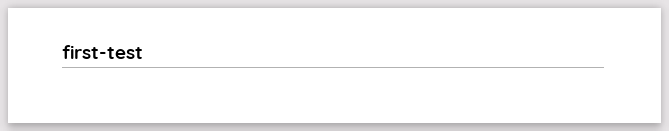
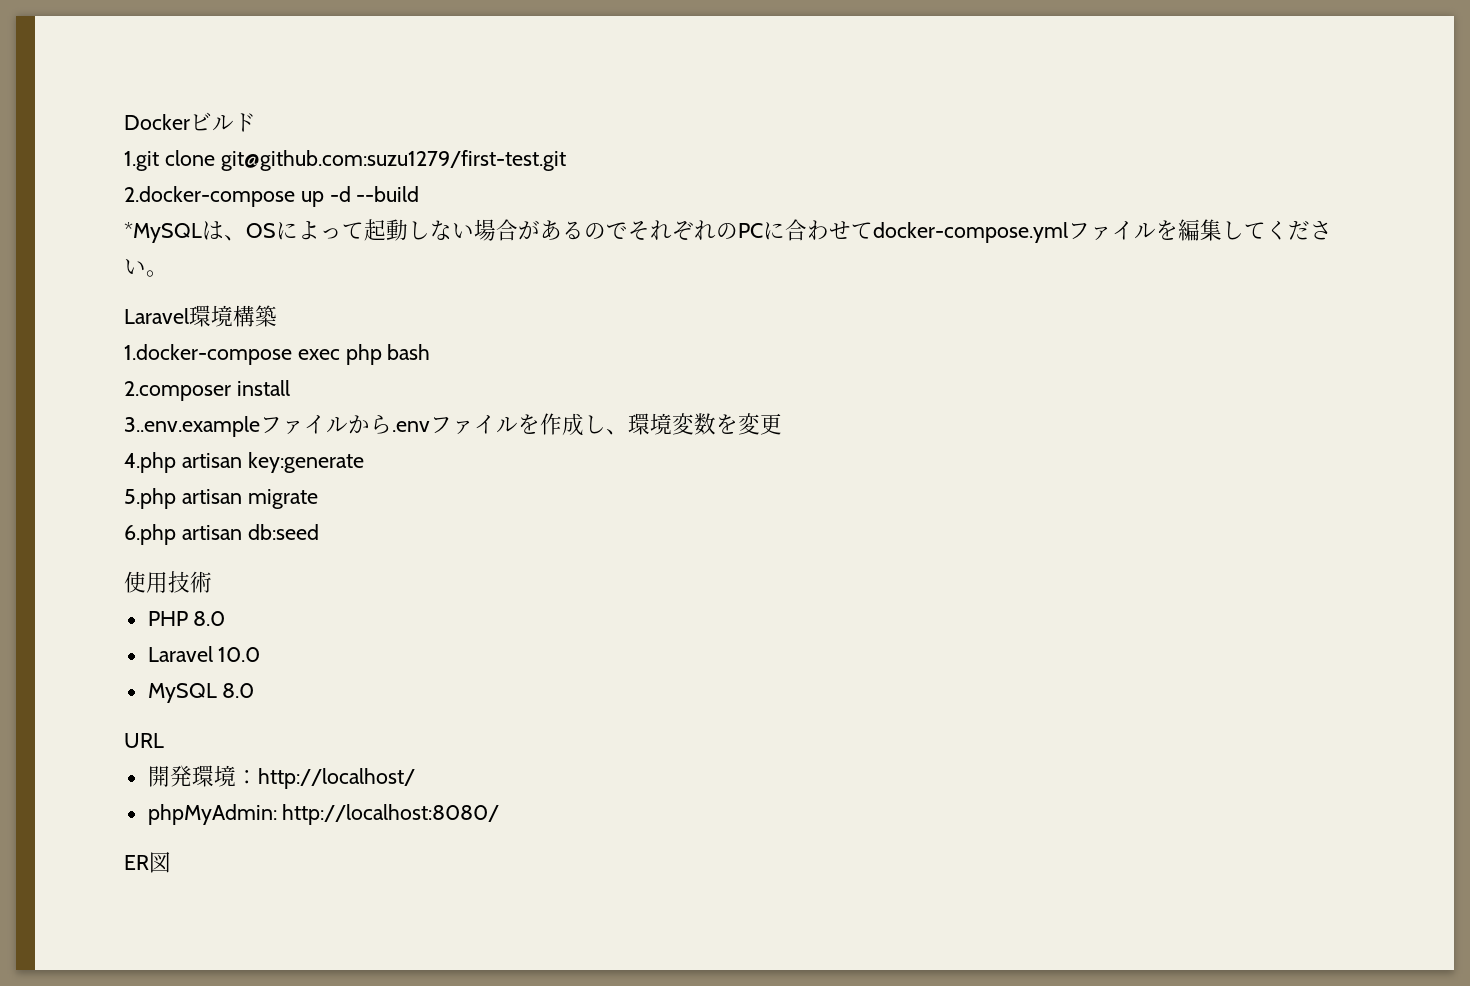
[62,45,143,59] first-test -> [124,112,256,132] [124,150,566,171] [124,186,420,207] [124,219,1332,243] [124,259,168,277] [124,305,277,327] [124,344,431,365] [124,380,290,401] [124,413,782,437] [124,452,364,473] [124,488,318,509] [124,524,319,545] [124,571,212,593] [147,611,226,626] [147,646,261,662] [147,683,255,703] [124,733,164,748] [147,765,415,789] [147,804,500,825] [124,852,171,873] Dockerビルド // 1.git clone git@github.com:suzu1279/first-test.git // 2.docker-compose up -d --build // *MySQLは、OSによって起動しない場合があるのでそれぞれのPCに合わせてdocker-compose.ymlファイルを編集してください。 // Laravel環境構築 // 1.docker-compose exec php bash // 2.composer install // 3..env.exampleファイルから.envファイルを作成し、環境変数を変更 // 4.php artisan key:generate // 5.php artisan migrate // 6.php artisan db:seed // 使用技術 // PHP 8.0 // Laravel 10.0 // MySQL 8.0 // URL // 開発環境：http://localhost/ // phpMyAdmin: http://localhost:8080/ // ER図

